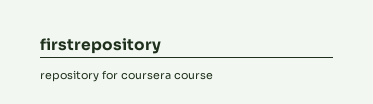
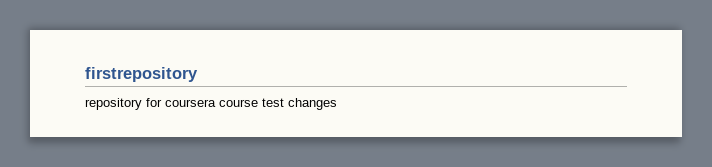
(213, 76) none -> [262,98,337,110] test changes

